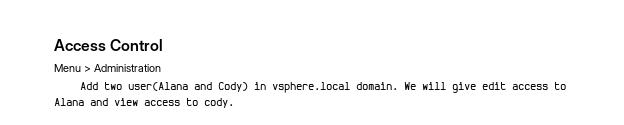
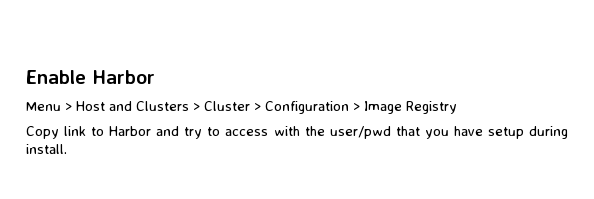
[54,39,164,51] Access Control -> [26,70,155,84] Enable Harbor
[94,64,161,72] [80,82,567,93] [54,98,234,108] Administration // Add two user(Alana and Cody) in vsphere.local domain. We will give edit access to Alana and view access to cody. -> [76,101,457,114] [26,126,568,139] [26,144,67,154] Host and Clusters > Cluster > Configuration > Image Registry // Copy link to Harbor and try to access with the user/pwd that you have setup during install.

